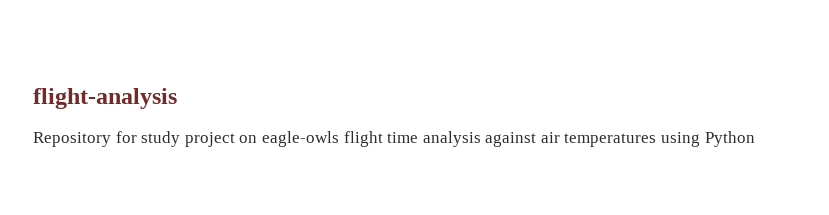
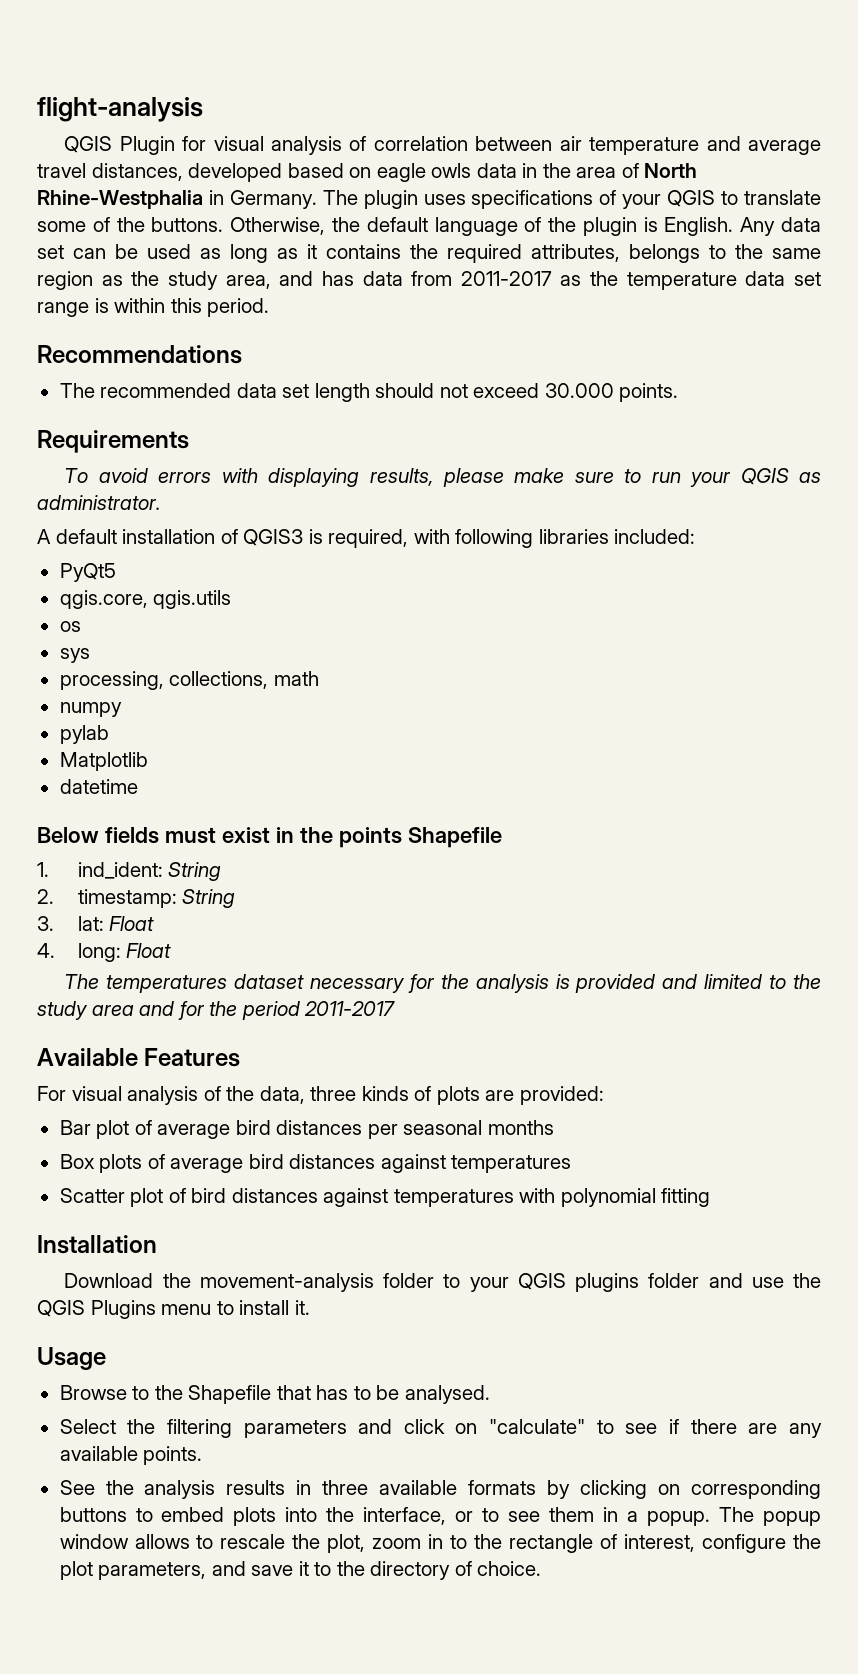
[33,131,755,147] Repository for study project on eagle-owls flight time analysis against air temperatures using Python -> [64,136,822,155] [37,163,698,182] [37,190,821,209] [37,217,822,236] [37,244,821,263] [37,271,821,290] [37,298,270,317] [37,345,242,364] [59,383,679,402] [37,430,189,453] [64,468,822,487] [37,495,161,510] [37,529,696,548] [59,563,116,582] [59,590,232,609] [59,621,81,632] [59,648,90,663] [59,671,319,690] [59,702,122,717] [59,725,109,744] [59,752,148,771] [59,779,138,794] [37,827,502,848] [37,862,222,881] [37,889,236,908] [37,916,155,931] [37,943,172,962] [64,974,821,993] [37,1001,396,1020] [37,1048,241,1067] [37,1086,604,1105] [59,1120,554,1139] [59,1154,572,1173] [59,1188,711,1207] [37,1235,157,1254] [64,1273,821,1292] [37,1300,310,1319] [37,1347,106,1370] [59,1385,490,1404] [59,1419,822,1438] [59,1446,203,1465] [59,1480,822,1499] [59,1507,822,1526] [59,1534,821,1553] [59,1561,542,1580] QGIS Plugin for visual analysis of correlation between air temperature and average travel distances, developed based on eagle owls data in the area of North Rhine-Westphalia in Germany. The plugin uses specifications of your QGIS to translate some of the buttons. Otherwise, the default language of the plugin is English. Any data set can be used as long as it contains the required attributes, belongs to the same region as the study area, and has data from 2011-2017 as the temperature data set range is within this period. // Recommendations // The recommended data set length should not exceed 30.000 points. // Requirements // To avoid errors with displaying results, please make sure to run your QGIS as administrator. // A default installation of QGIS3 is required, with following libraries included: // PyQt5 // qgis.core, qgis.utils // os // sys // processing, collections, math // numpy // pylab // Matplotlib // datetime // Below fields must exist in the points Shapefile // 1. ind_ident: String // 2. timestamp: String // 3. lat: Float // 4. long: Float // The temperatures dataset necessary for the analysis is provided and limited to the study area and for the period 2011-2017 // Available Features // For visual analysis of the data, three kinds of plots are provided: // Bar plot of average bird distances per seasonal months // Box plots of average bird distances against temperatures // Scatter plot of bird distances against temperatures with polynomial fitting // Installation // Download the movement-analysis folder to your QGIS plugins folder and use the QGIS Plugins menu to install it. // Usage // Browse to the Shapefile that has to be analysed. // Select the filtering parameters and click on "calculate" to see if there are any available points. // See the analysis results in three available formats by clicking on corresponding buttons to embed plots into the interface, or to see them in a popup. The popup window allows to rescale the plot, zoom in to the rectangle of interest, configure the plot parameters, and save it to the directory of choice.

